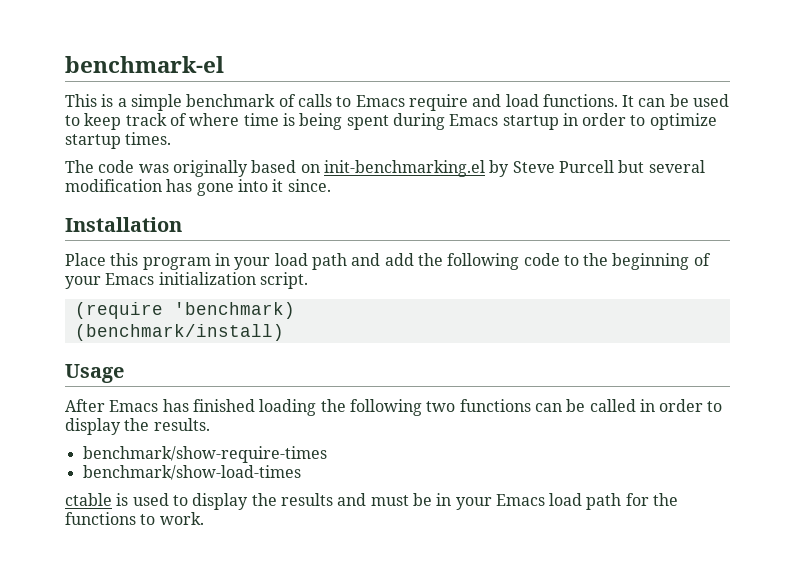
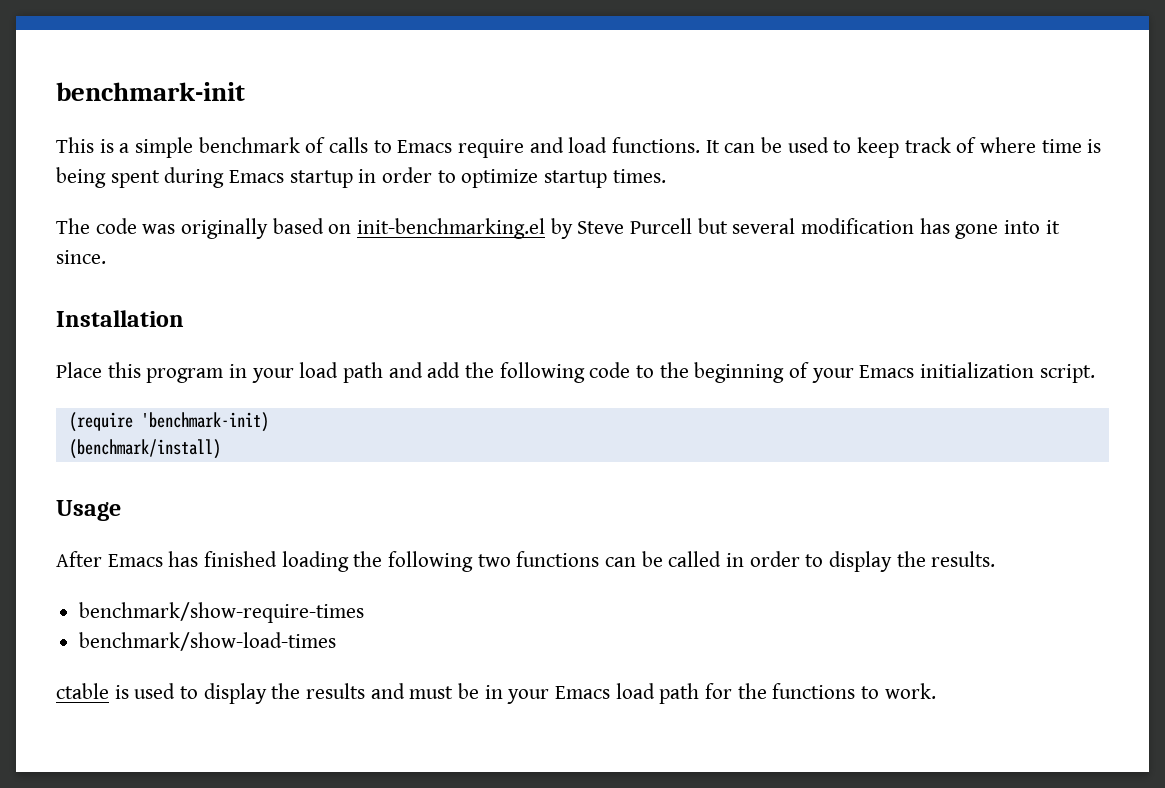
[65,56,224,73] benchmark-el -> [56,82,245,101] benchmark-init
[173,302,295,319] 'benchmark) -> [140,412,269,432] 'benchmark-init)

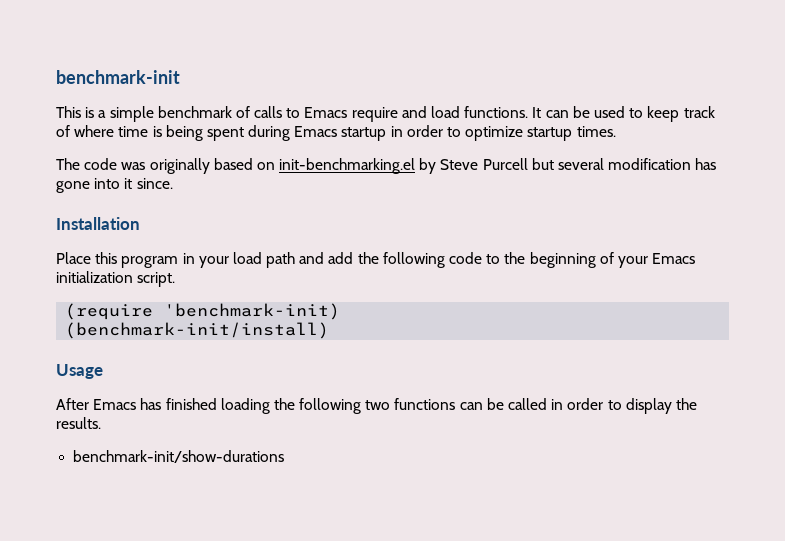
[68,439,221,459] (benchmark/install) -> [65,322,330,339] (benchmark-init/install)
[79,602,365,623] [79,632,337,651] [56,683,936,704] benchmark/show-require-times // benchmark/show-load-times // ctable is used to display the results and must be in your Emacs load path for the functions to work. -> [73,450,285,463] benchmark-init/show-durations

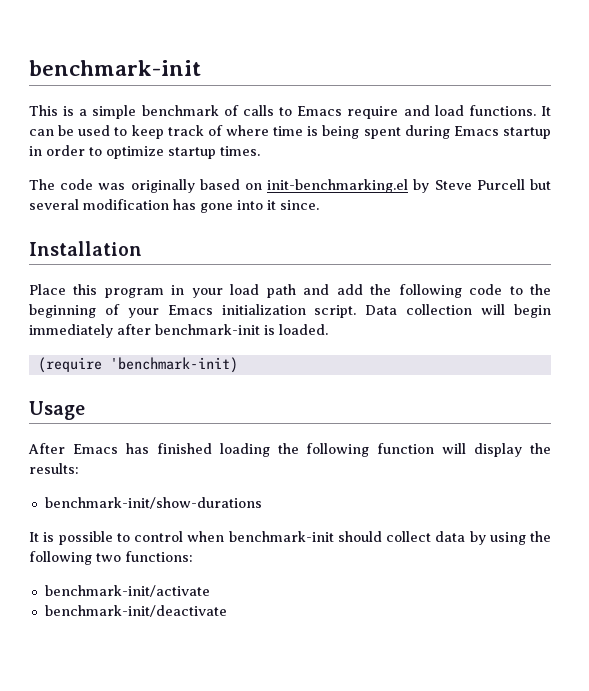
(176, 279) none -> [365,304,552,318] [29,324,328,338] Data collection will begin immediately after benchmark-init is loaded.
[65,322,330,339] // (benchmark-init/install) -> (238, 365) none
[365,398,622,410] two functions can be called in order to -> [377,443,467,454] function will
[56,417,101,429] results. -> [29,463,79,474] results:
(285, 456) none -> [29,531,551,545] [29,551,193,565] [44,585,210,597] [44,605,227,617] // It is possible to control when benchmark-init should collect data by using the following two functions: // benchmark-init/activate // benchmark-init/deactivate

